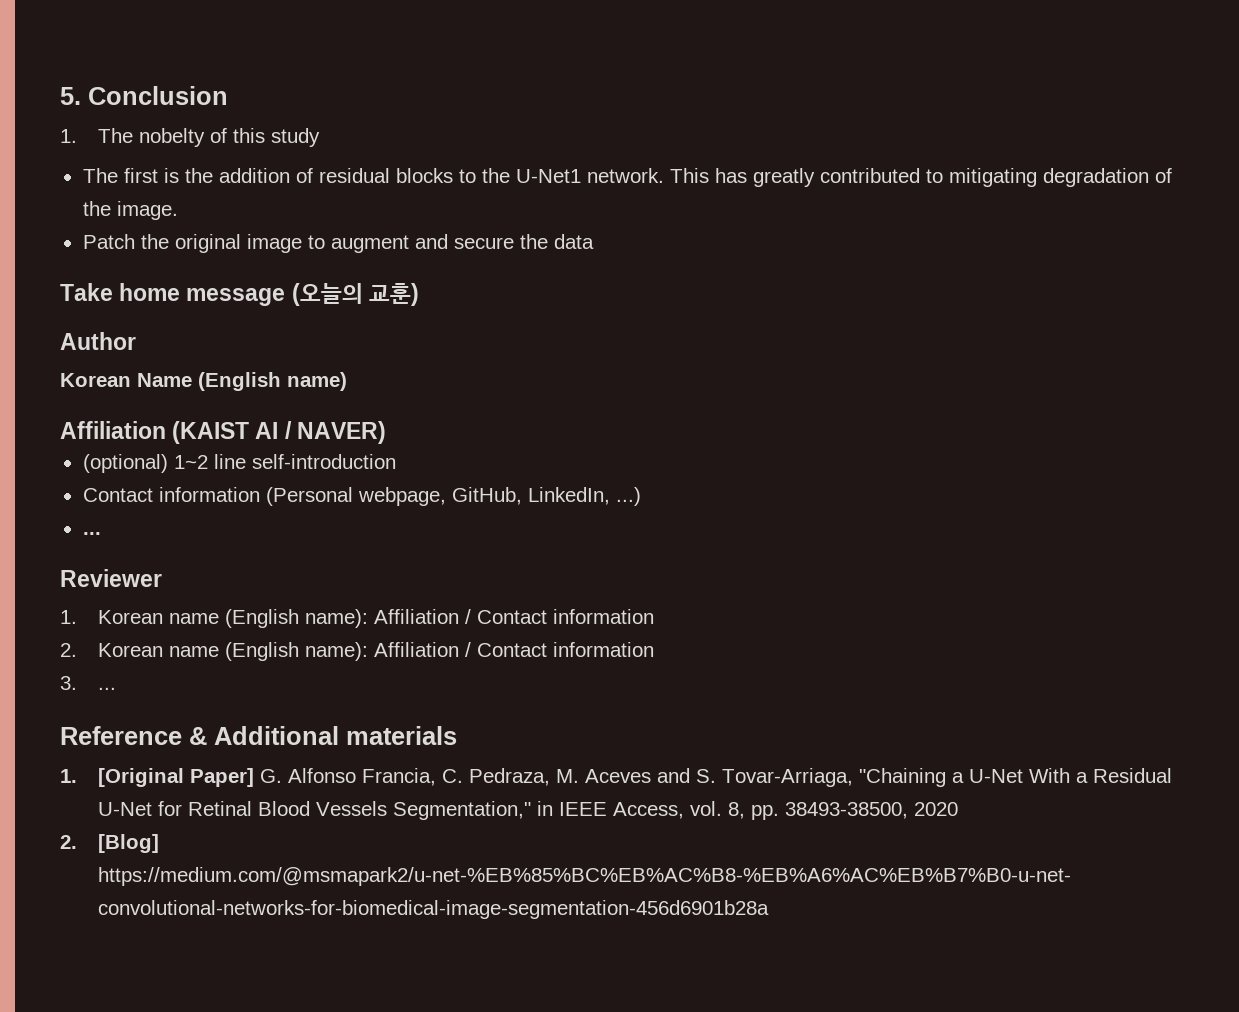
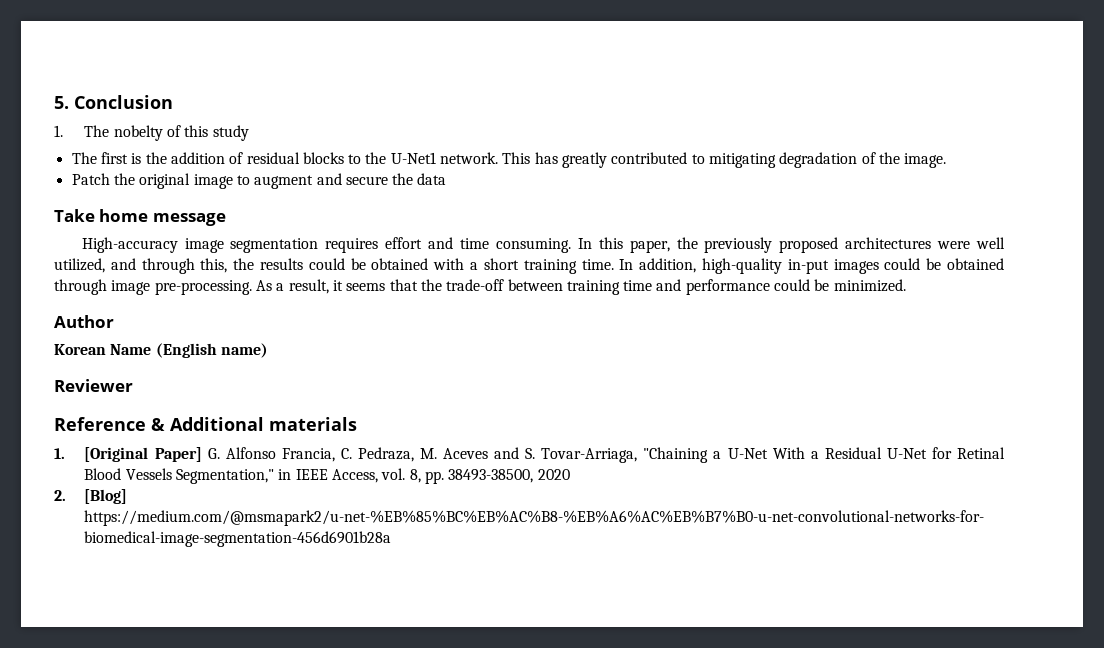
[291,283,419,306] (오늘의 교훈) -> [81,237,1006,253] [54,258,1005,274] [54,279,906,295] // High-accuracy image segmentation requires effort and time consuming. In this paper, the previously proposed architectures were well utilized, and through this, the results could be obtained with a short training time. In addition, high-quality in-put images could be obtained through image pre-processing. As a result, it seems that the trade-off between training time and performance could be minimized.
[60,421,386,444] [82,454,396,473] [82,487,641,506] [82,532,101,535] [60,569,162,587] [60,609,655,628] [60,642,655,661] [60,676,117,690] Affiliation (KAIST AI / NAVER) // (optional) 1~2 line self-introduction // Contact information (Personal webpage, GitHub, LinkedIn, ...) // ... // Reviewer // 1. Korean name (English name): Affiliation / Contact information // 2. Korean name (English name): Affiliation / Contact information // 3. ... -> [54,379,133,392] Reviewer

